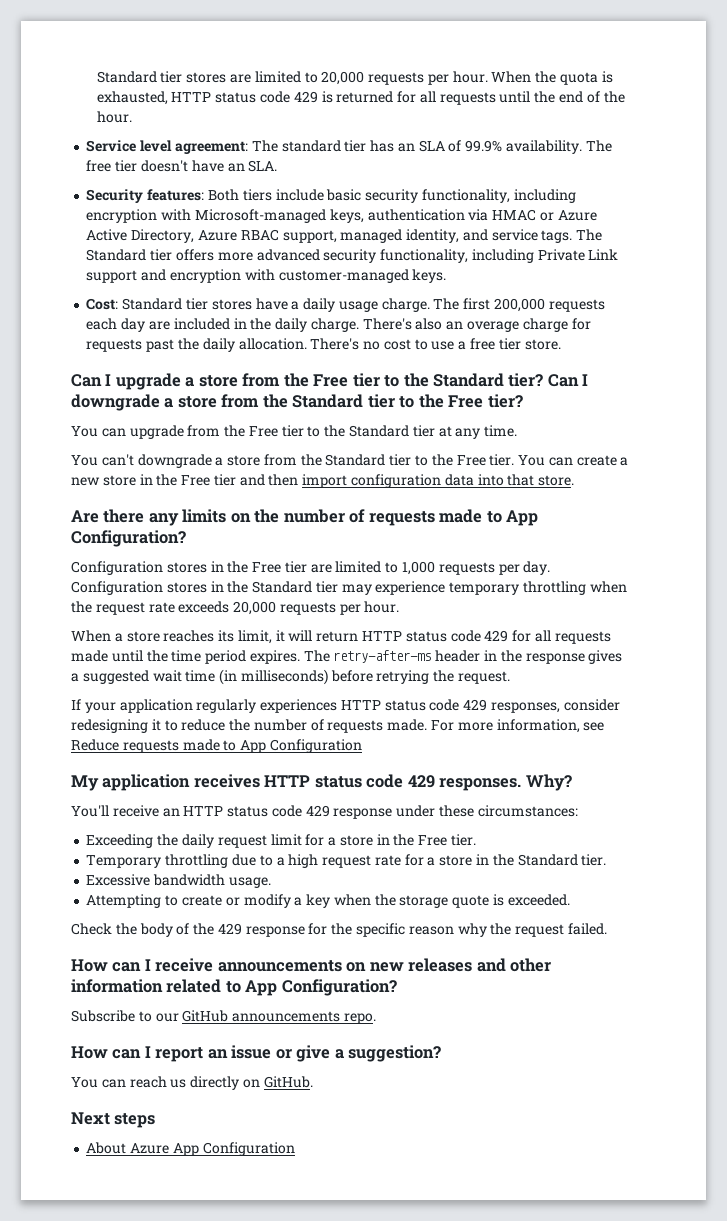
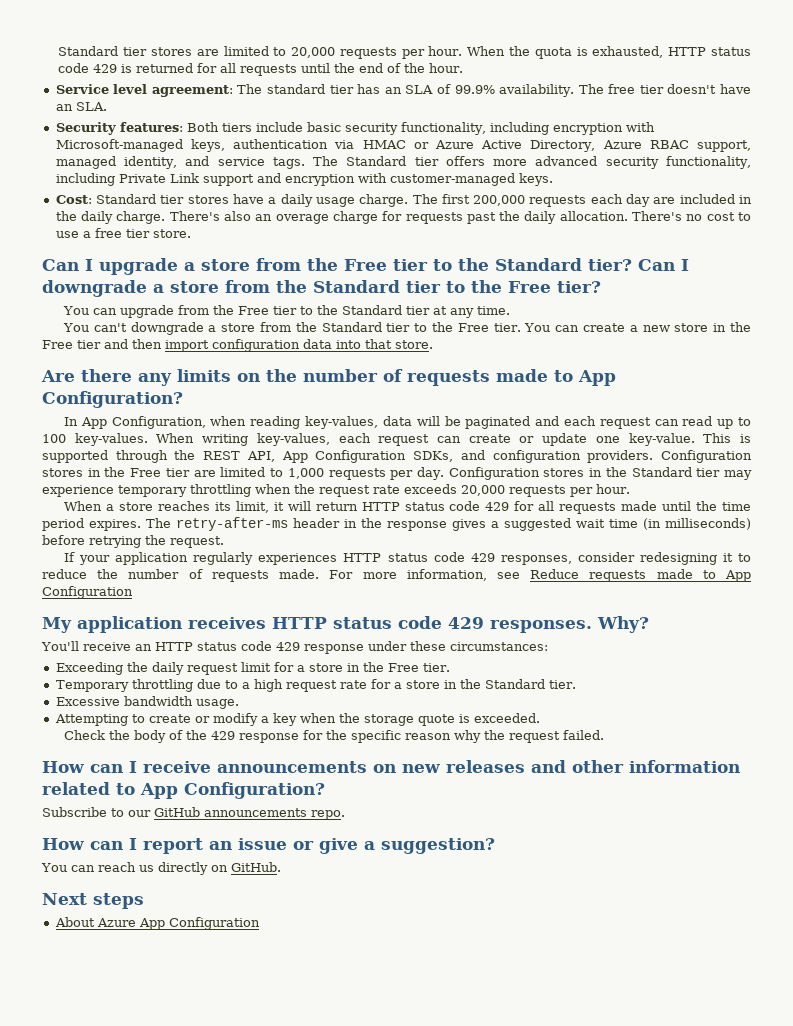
(186, 538) none -> [64,416,752,429] [42,433,751,446] [42,450,654,463] In App Configuration, when reading key-values, data will be paginated and each request can read up to 100 key-values. When writing key-values, each request can create or update one key-value. This is supported through the REST API, App Configuration SDKs, and configuration providers.

